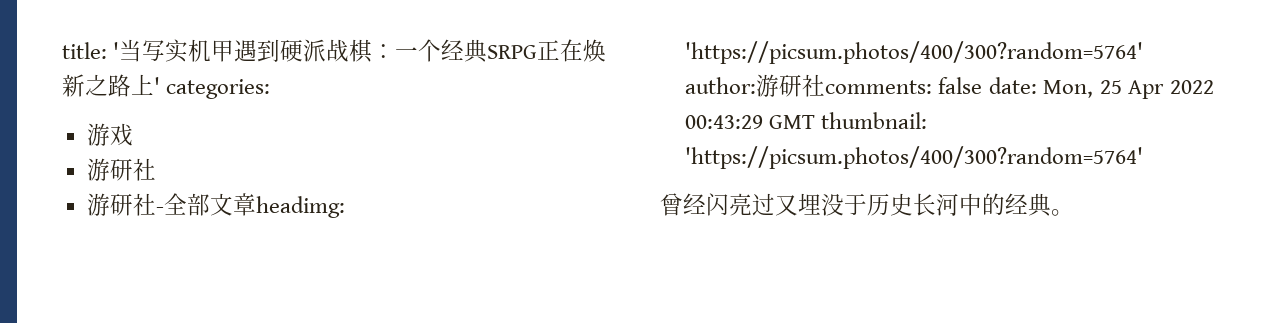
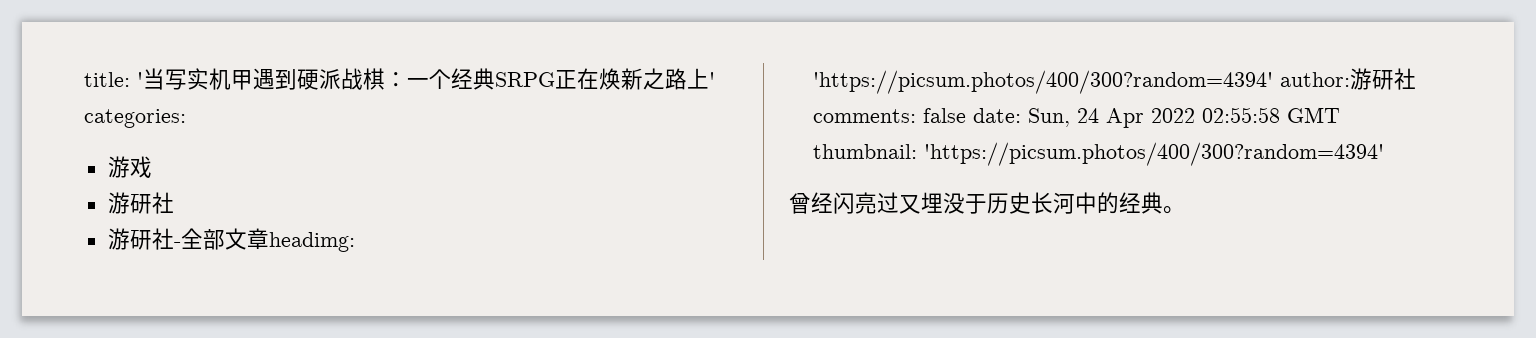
[684,41,1143,64] 'https://picsum.photos/400/300?random=5764' -> [812,70,1273,94] 'https://picsum.photos/400/300?random=4394'
[1043,80,1122,98] Mon, 25 -> [1027,108,1099,127] Sun, 24
[684,115,763,129] 00:43:29 -> [1201,107,1280,123] 02:55:58
[684,146,1143,169] 'https://picsum.photos/400/300?random=5764' -> [923,142,1384,166] 'https://picsum.photos/400/300?random=4394'

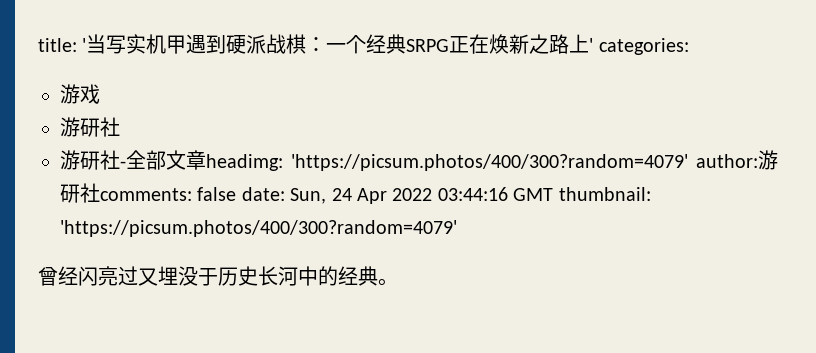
[812,70,1273,94] 'https://picsum.photos/400/300?random=4394' -> [291,154,688,171] 'https://picsum.photos/400/300?random=4079'
[1201,107,1280,123] 02:55:58 -> [437,187,508,201] 03:44:16
[923,142,1384,166] 'https://picsum.photos/400/300?random=4394' -> [60,220,457,237] 'https://picsum.photos/400/300?random=4079'

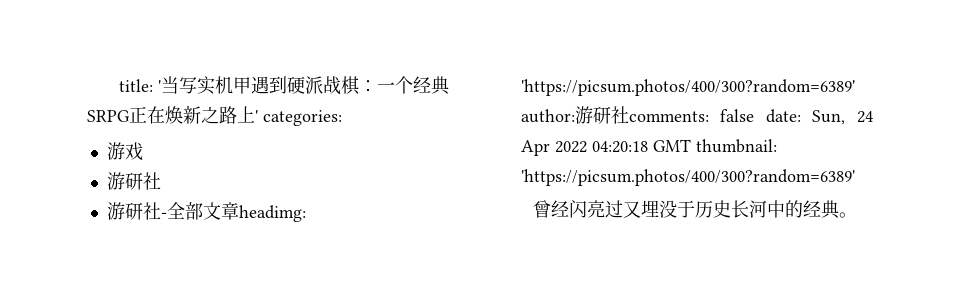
[291,154,688,171] 'https://picsum.photos/400/300?random=4079' -> [520,79,855,96] 'https://picsum.photos/400/300?random=6389'
[437,187,508,201] 03:44:16 -> [591,141,648,153] 04:20:18
[60,220,457,237] 'https://picsum.photos/400/300?random=4079' -> [520,169,855,186] 'https://picsum.photos/400/300?random=6389'

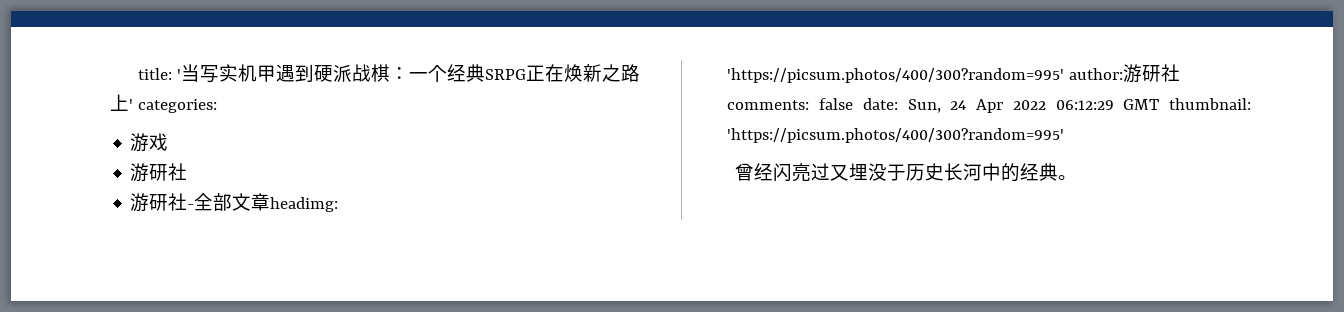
[520,79,855,96] 'https://picsum.photos/400/300?random=6389' -> [727,68,1065,83] 'https://picsum.photos/400/300?random=995'
[591,141,648,153] 04:20:18 -> [1055,100,1114,110] 06:12:29
[520,169,855,186] 'https://picsum.photos/400/300?random=6389' -> [727,128,1065,143] 'https://picsum.photos/400/300?random=995'

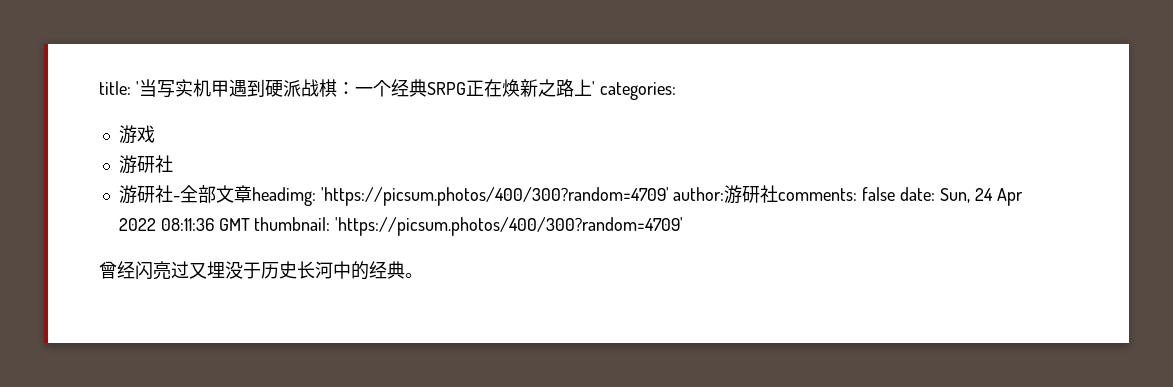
[727,68,1065,83] 'https://picsum.photos/400/300?random=995' -> [320,187,669,206] 'https://picsum.photos/400/300?random=4709'
[1055,100,1114,110] 06:12:29 -> [160,218,214,231] 08:11:36
[727,128,1065,143] 'https://picsum.photos/400/300?random=995' -> [335,217,684,236] 'https://picsum.photos/400/300?random=4709'

